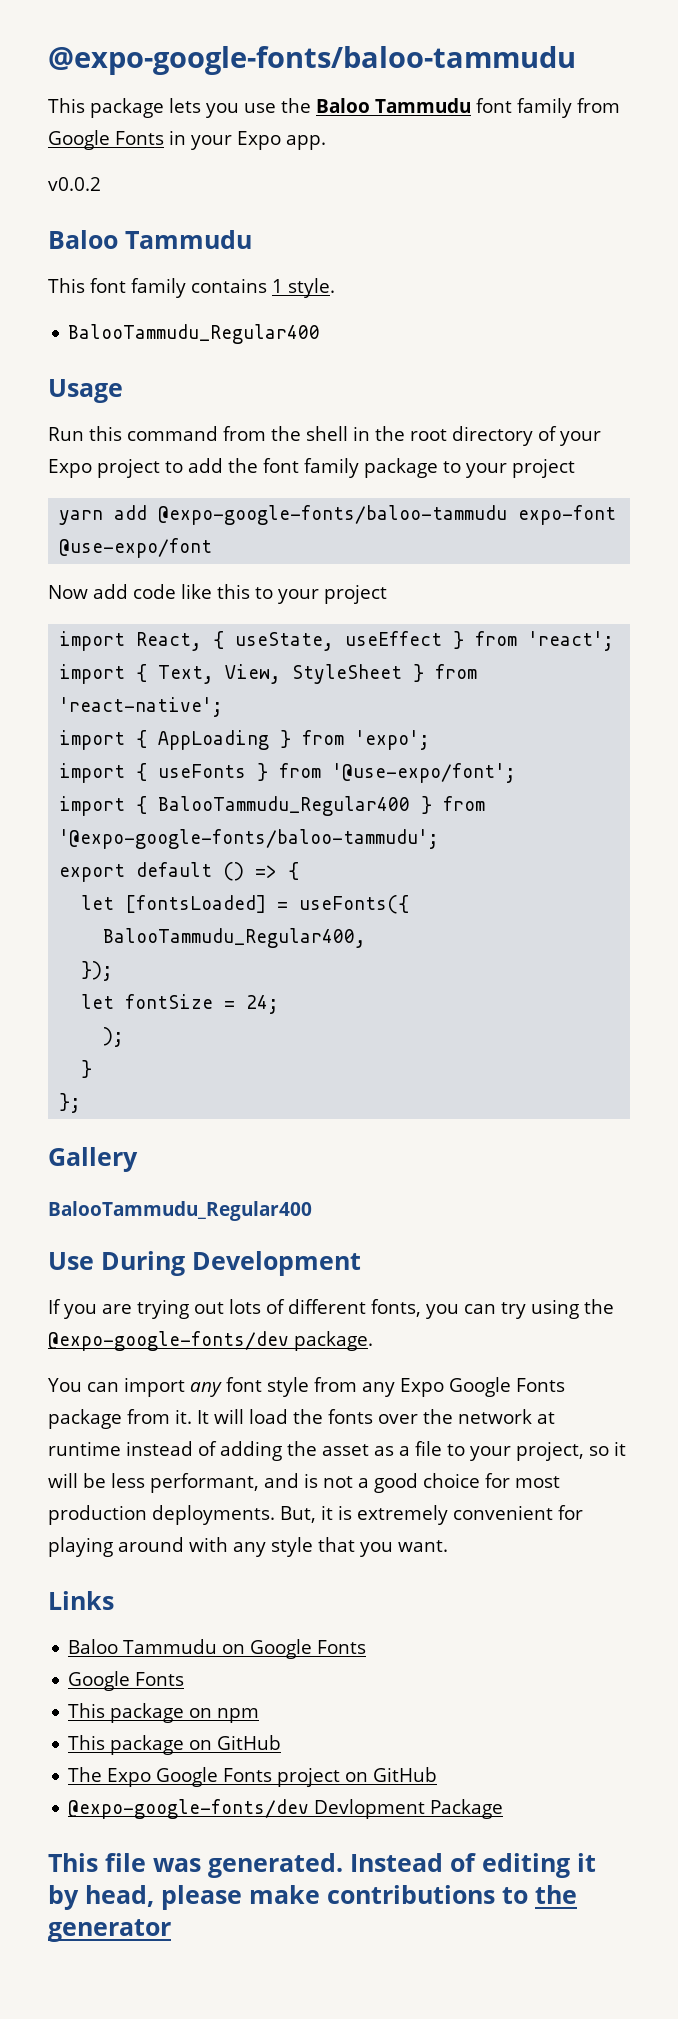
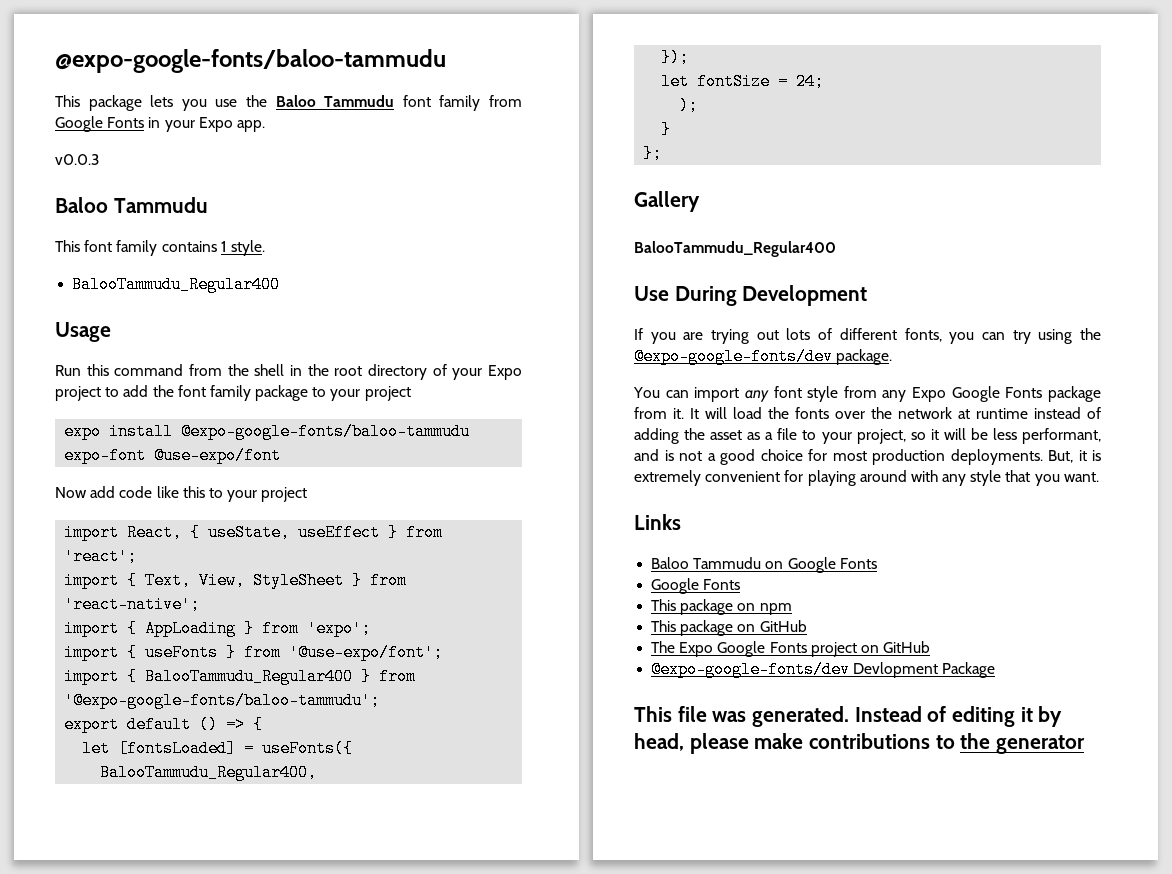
[48,177,101,191] v0.0.2 -> [55,154,99,165] v0.0.3
[59,505,148,525] yarn add -> [64,423,174,440] expo install

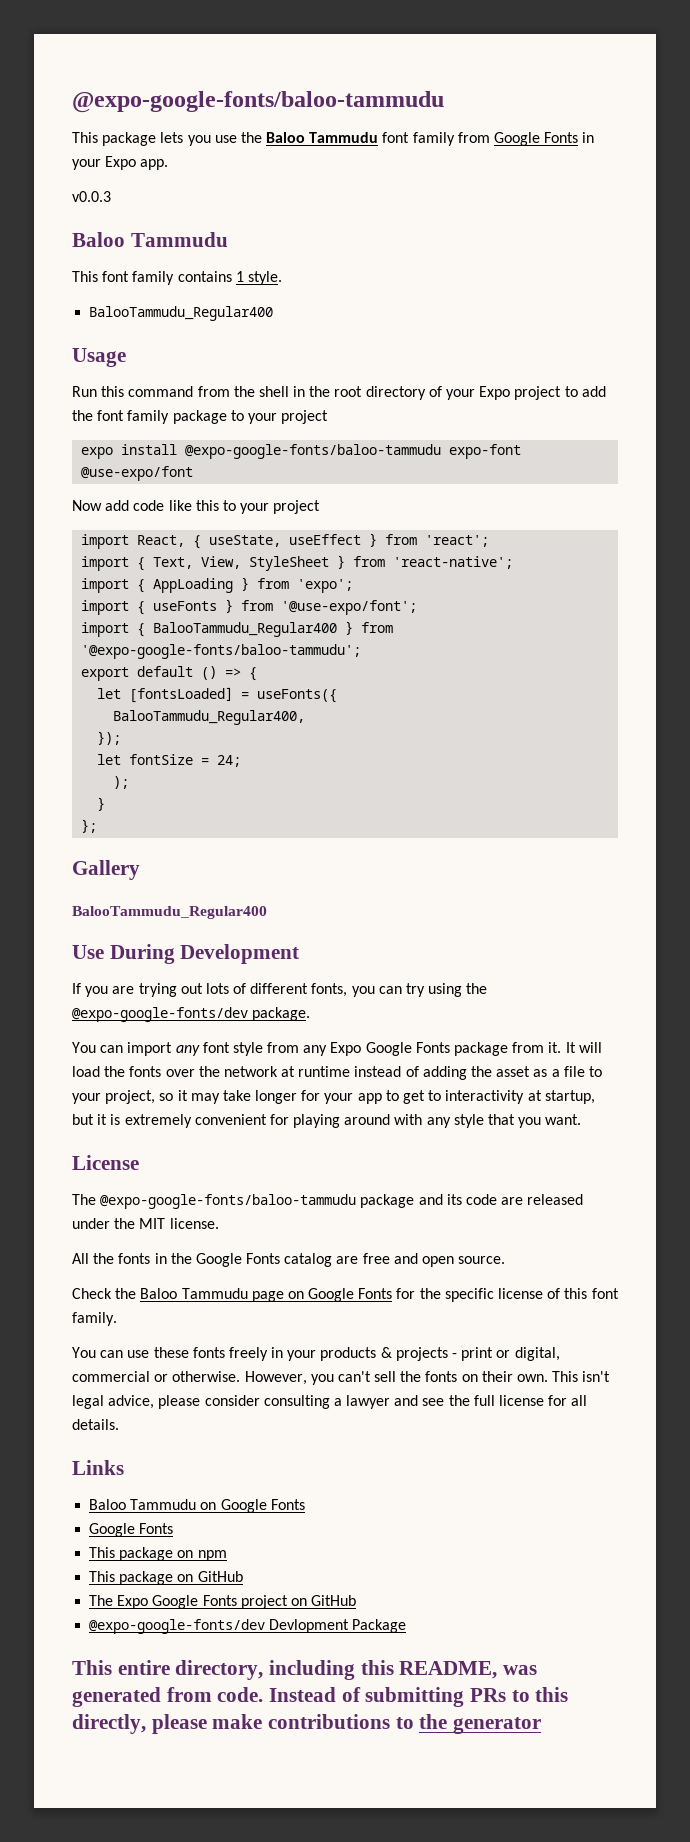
[943,428,1101,444] [634,449,1073,465] will be less performant, and is not a good choice for most production deployments. But, -> [190,1090,595,1104] [72,1114,94,1125] may take longer for your app to get to interactivity at startup, but
(1099, 477) none -> [72,1155,139,1170] [72,1194,584,1209] [72,1218,219,1229] [72,1253,506,1267] [72,1288,619,1302] [72,1312,117,1326] [72,1347,560,1361] [72,1371,611,1385] [72,1395,588,1409] [72,1419,119,1430] // License // The @expo-google-fonts/baloo-tammudu package and its code are released under the MIT license. // All the fonts in the Google Fonts catalog are free and open source. // Check the Baloo Tammudu page on Google Fonts for the specific license of this font family. // You can use these fonts freely in your products & projects - print or digital, commercial or otherwise. However, you can't sell the fonts on their own. This isn't legal advice, please consider consulting a lawyer and see the full license for all details.
[677,706,1063,727] [634,733,684,751] file was generated. Instead of editing it by head, -> [117,1660,538,1680] [72,1687,569,1707] [72,1714,146,1734] entire directory, including this README, was generated from code. Instead of submitting PRs to this directly,

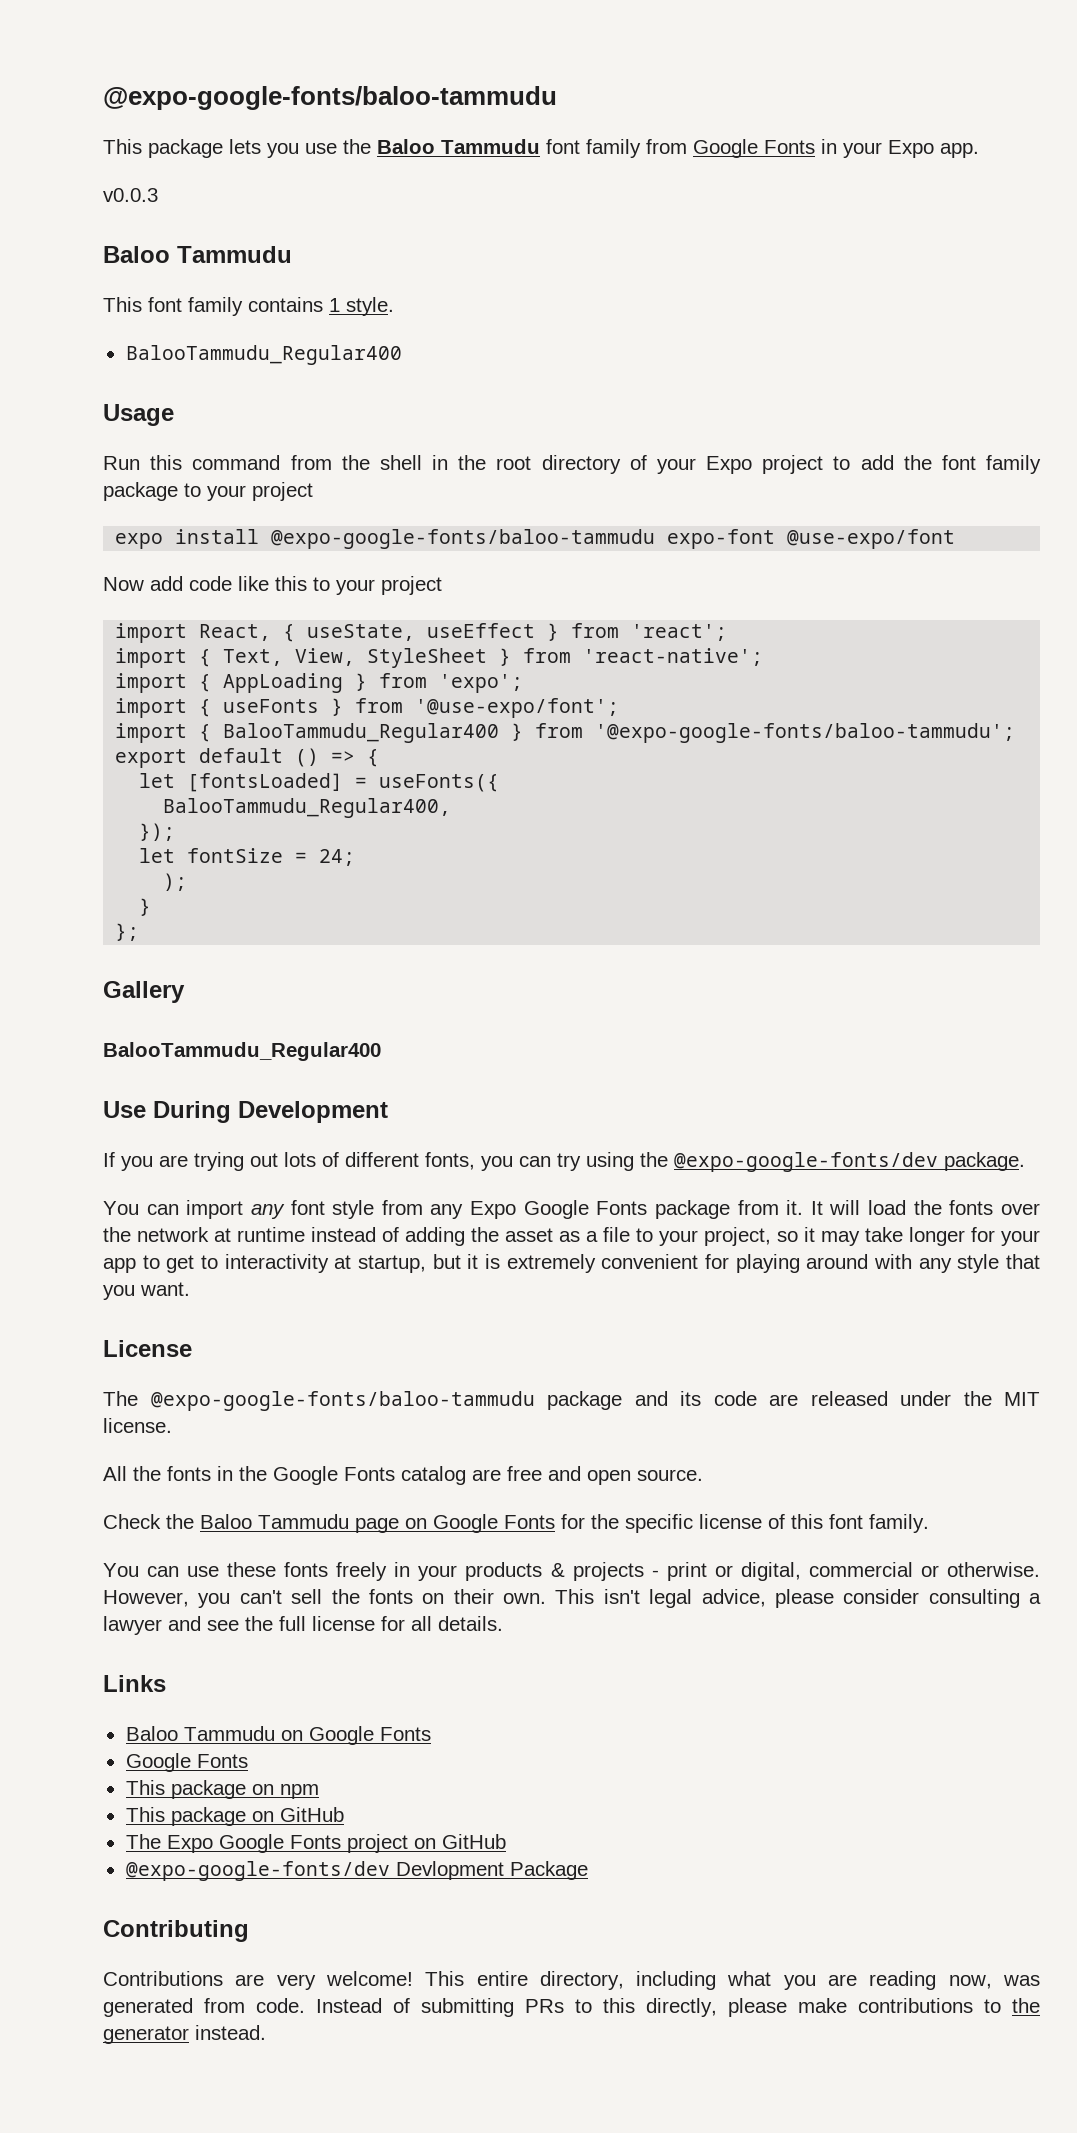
[72,1660,498,1680] This entire directory, including this README, -> [103,1920,249,1942] [103,1971,992,1990] Contributing // Contributions are very welcome! This entire directory, including what you are reading now,
(542, 1725) none -> [195,2025,266,2040] instead.

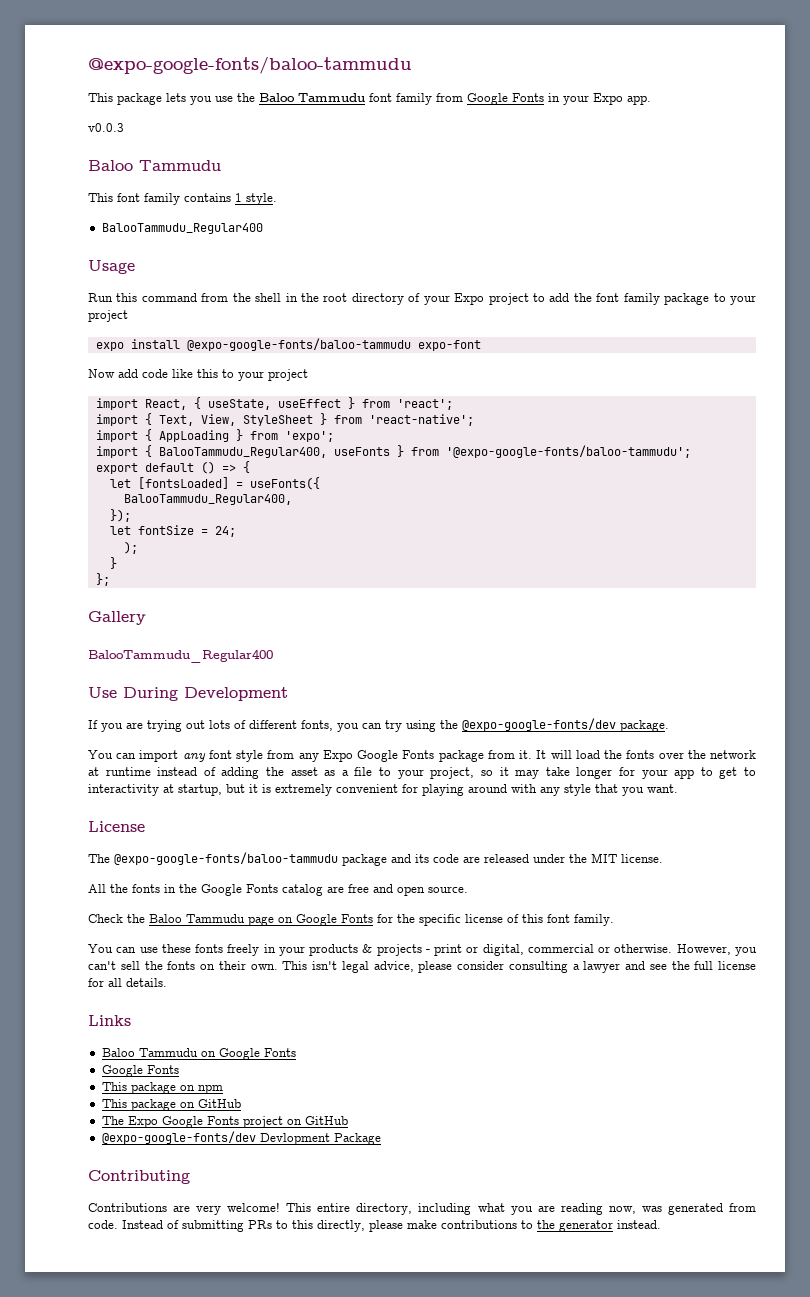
[787,529,956,549] @use-expo/font -> (481, 345) none
(212, 708) none -> [158,447,327,458] BalooTammudu_Regular400,
[415,698,620,718] [115,723,584,743] '@use-expo/font'; // import { BalooTammudu_Regular400 } from -> (439, 451) none

